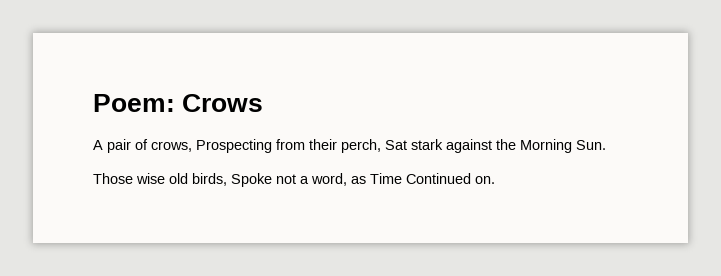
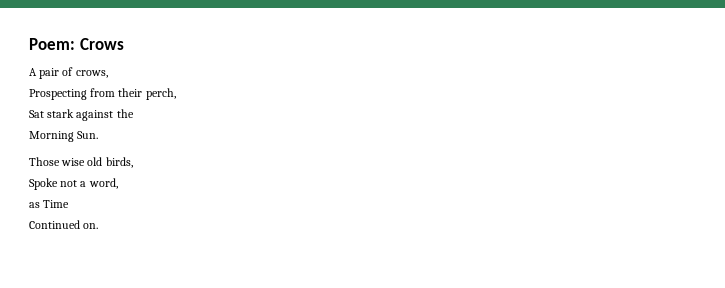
(192, 146) none -> (108, 74) //
(381, 146) none -> (176, 94) //
(516, 144) none -> (134, 113) //
(227, 179) none -> (133, 162) //
(347, 179) none -> (118, 183) //
(402, 178) none -> (70, 204) //

